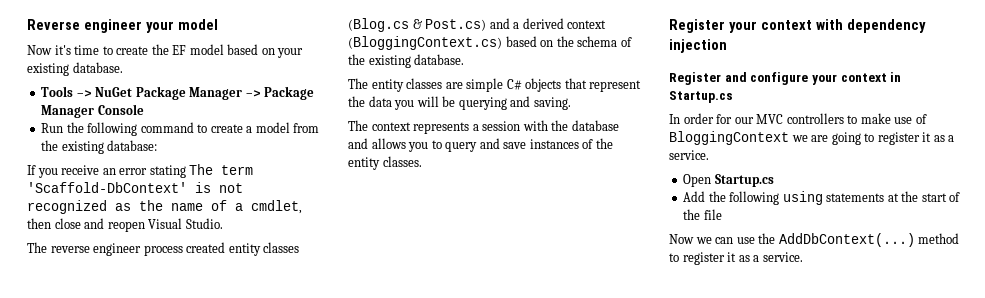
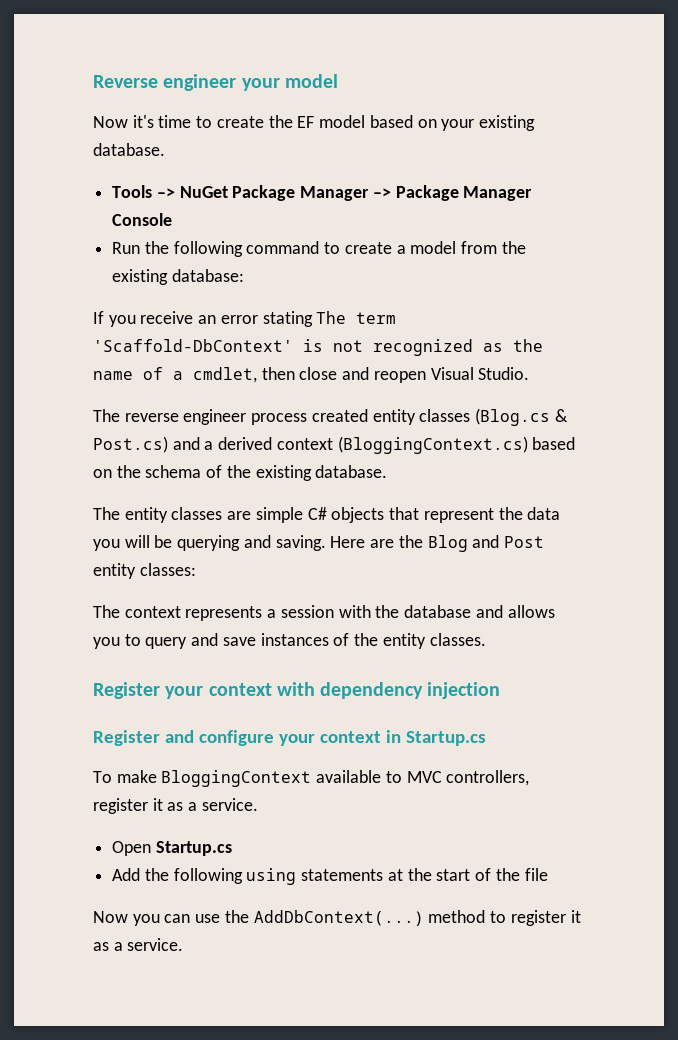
(571, 103) none -> [330,535,544,552] [93,563,196,579] Here are the Blog and Post entity classes:
[669,113,927,124] [669,131,875,145] In order for our MVC controllers to make use of BloggingContext we are going to -> [93,770,530,787] To make BloggingContext available to MVC controllers,
[695,237,712,244] we -> [132,914,160,926] you

